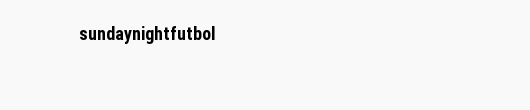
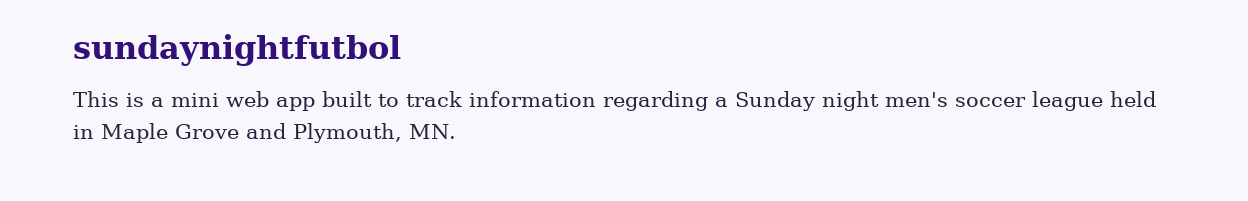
(216, 35) none -> [73,91,1156,111] [73,123,456,143] // This is a mini web app built to track information regarding a Sunday night men's soccer league held in Maple Grove and Plymouth, MN.

